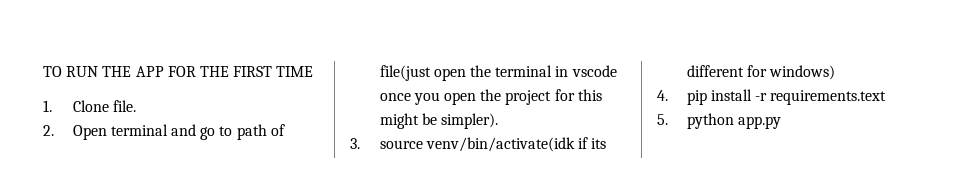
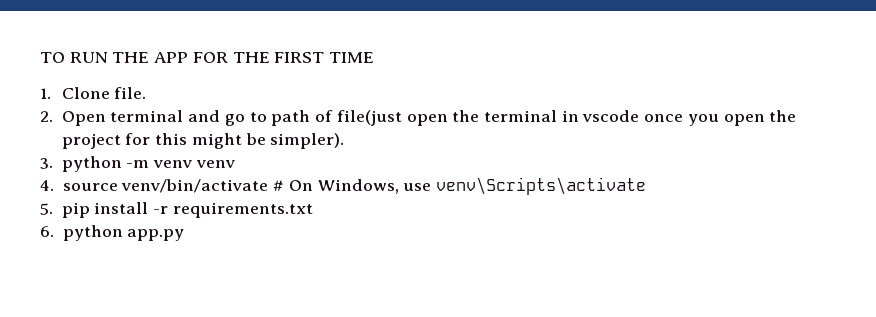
[379,137,607,152] [686,65,836,80] [657,90,668,101] source venv/bin/activate(idk if its different for windows) // 4. -> [61,156,235,172] [40,177,647,195] [40,203,53,215] python -m venv venv // 4. source venv/bin/activate # On Windows, use venv\Scripts\activate // 5.
[770,90,887,105] [657,114,668,125] requirements.text // 5. -> [172,202,313,218] [40,226,54,237] requirements.txt // 6.

